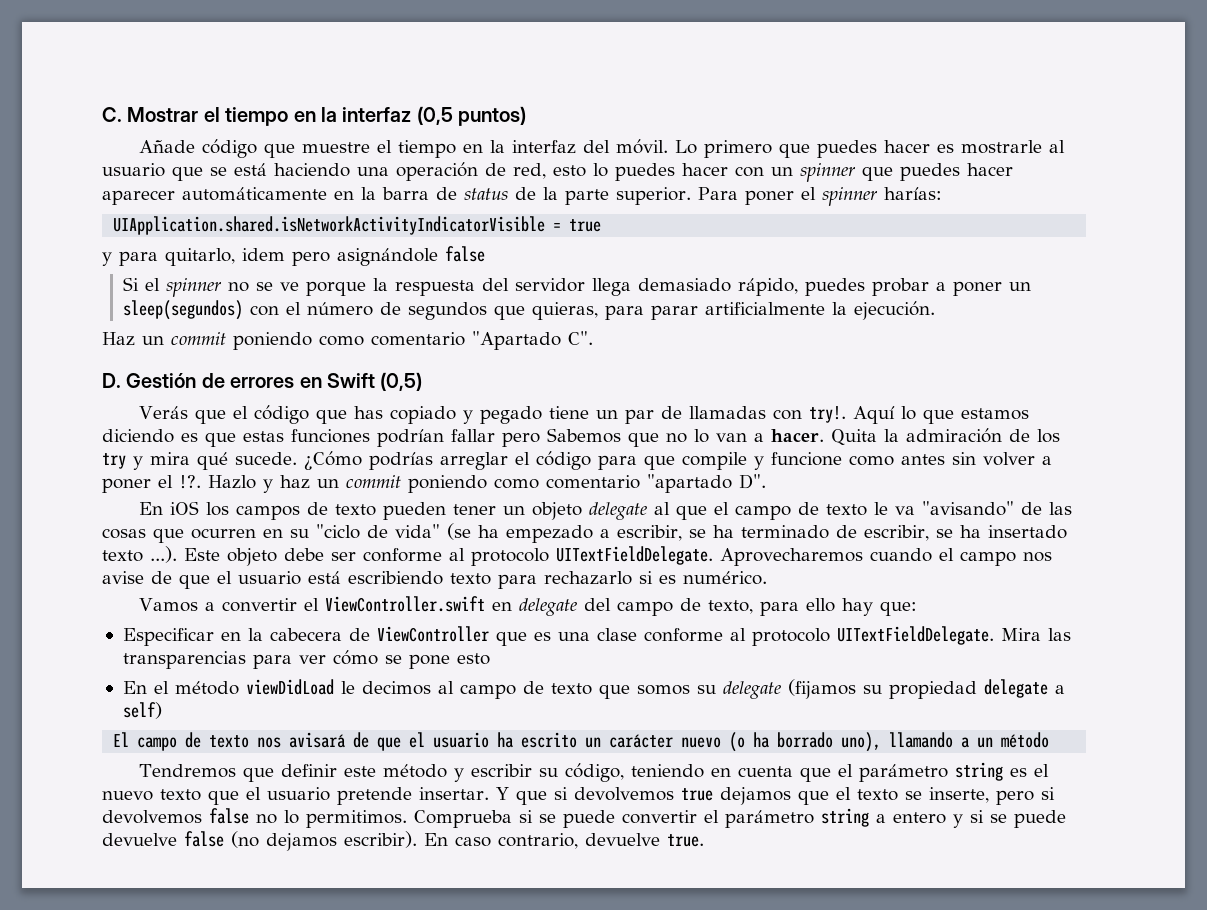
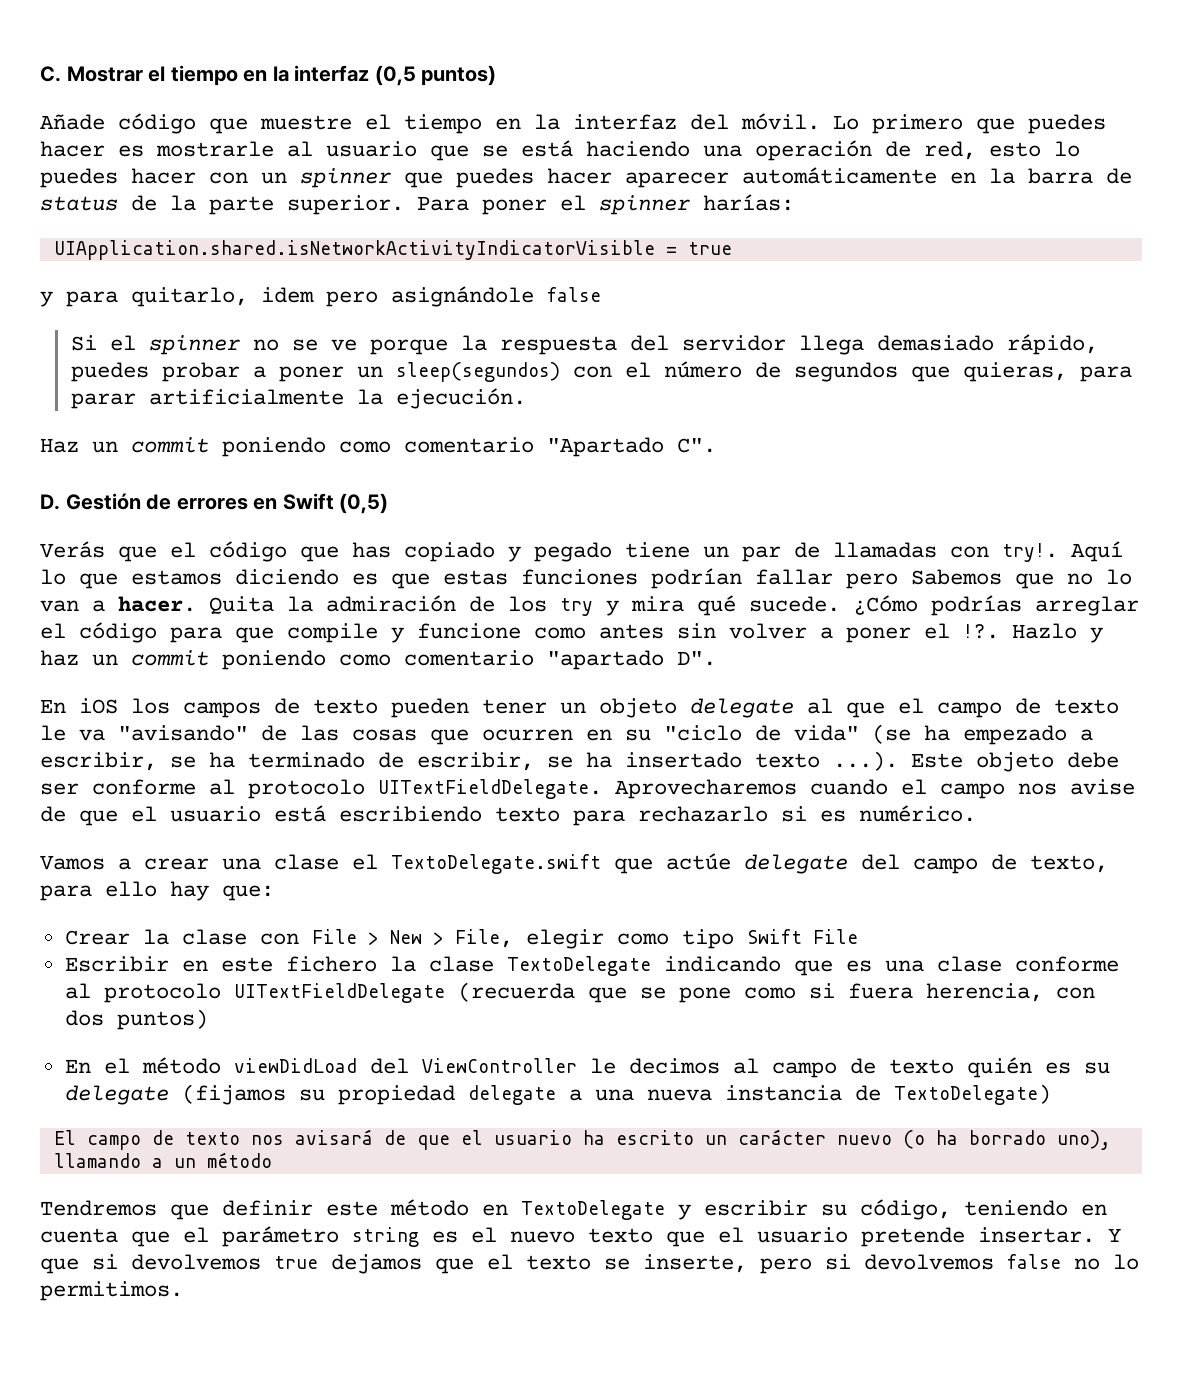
[221,596,512,612] convertir el ViewController.swift en -> [144,853,731,874] crear una clase el TextoDelegate.swift que actúe
[122,626,489,646] Especificar en la cabecera de ViewController -> [64,929,858,949] [64,956,781,976] Crear la clase con File > New > File, elegir como tipo Swift File // Escribir en este fichero la clase TextoDelegate indicando
[836,626,1071,645] [122,650,490,669] UITextFieldDelegate. Mira las transparencias para ver cómo se pone esto -> [233,982,1095,1003] [64,1009,208,1030] UITextFieldDelegate (recuerda que se pone como si fuera herencia, con dos puntos)
(334, 687) none -> [369,1058,577,1074] del ViewController
[598,684,690,699] que somos -> [966,1057,1071,1078] quién es
[122,702,162,719] self) -> [594,1084,1051,1105] una nueva instancia de TextoDelegate)
(447, 771) none -> [482,1200,665,1220] en TextoDelegate
[414,808,1066,828] [102,831,704,851] Comprueba si se puede convertir el parámetro string a entero y si se puede devuelve false (no dejamos escribir). En caso contrario, devuelve true. -> (183, 1291) none

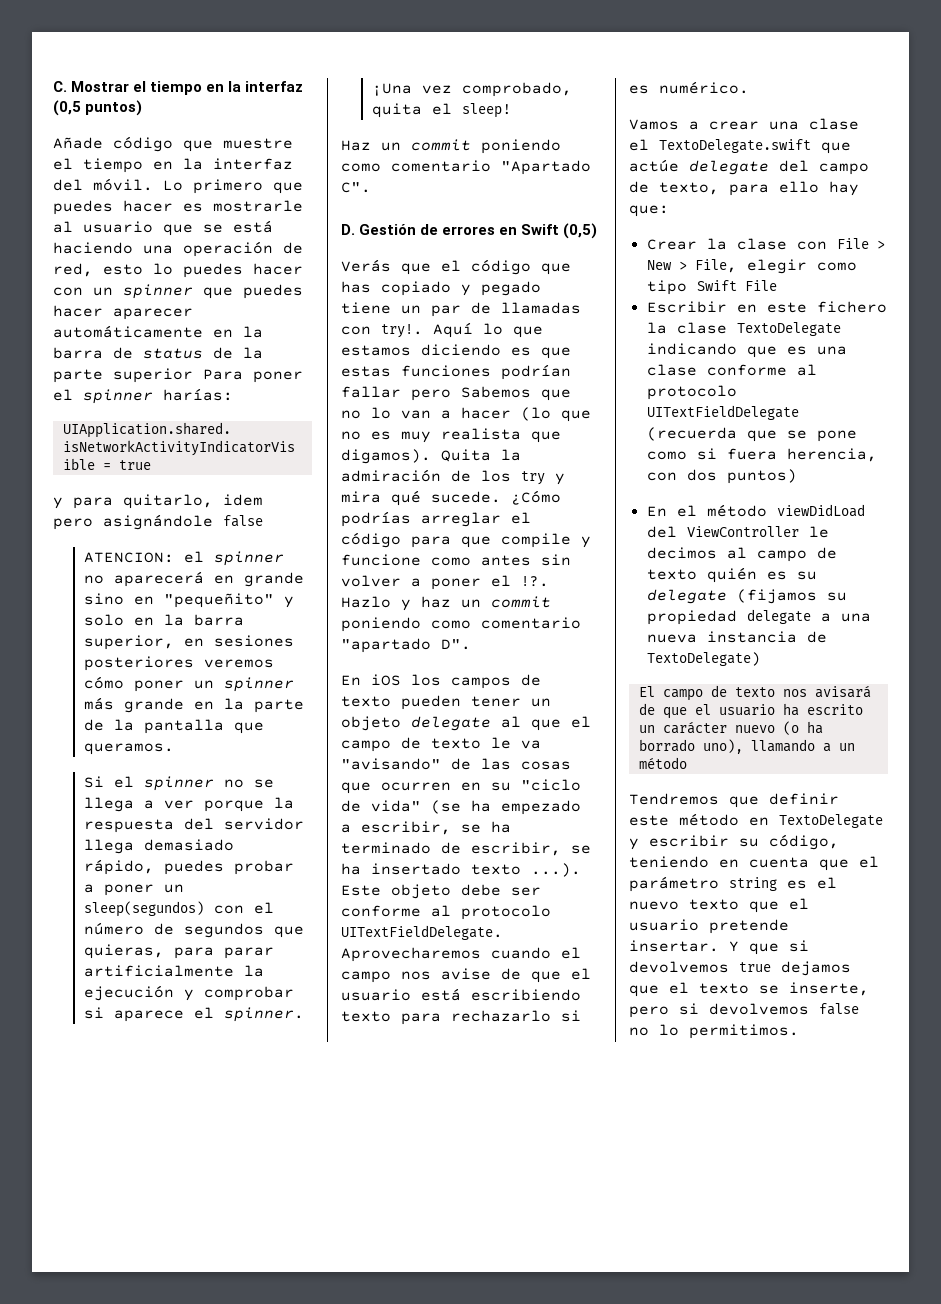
[287,195,404,215] superior. -> [113,368,193,383] superior
(601, 294) none -> [84,551,285,566] [84,571,305,587] [84,593,295,608] [84,614,245,626] [84,635,295,650] [84,656,275,671] [84,676,295,692] [84,697,305,713] [84,719,265,734] [84,743,175,755] // ATENCION: el spinner no aparecerá en grande sino en "pequeñito" y solo en la barra superior, en sesiones posteriores veremos cómo poner un spinner más grande en la parte de la pantalla que queramos.
[330,339,357,351] ve -> [84,797,195,812] llega a ver
[395,388,526,409] ejecución. -> [84,985,295,1001] [84,1007,305,1022] [372,82,573,97] [372,103,513,118] ejecución y comprobar si aparece el spinner. ¡Una vez comprobado, quita el sleep!
[118,596,196,612] hacer. -> [461,407,591,422] [341,428,561,443] [341,449,431,464] hacer (lo que no es muy realista que digamos).

